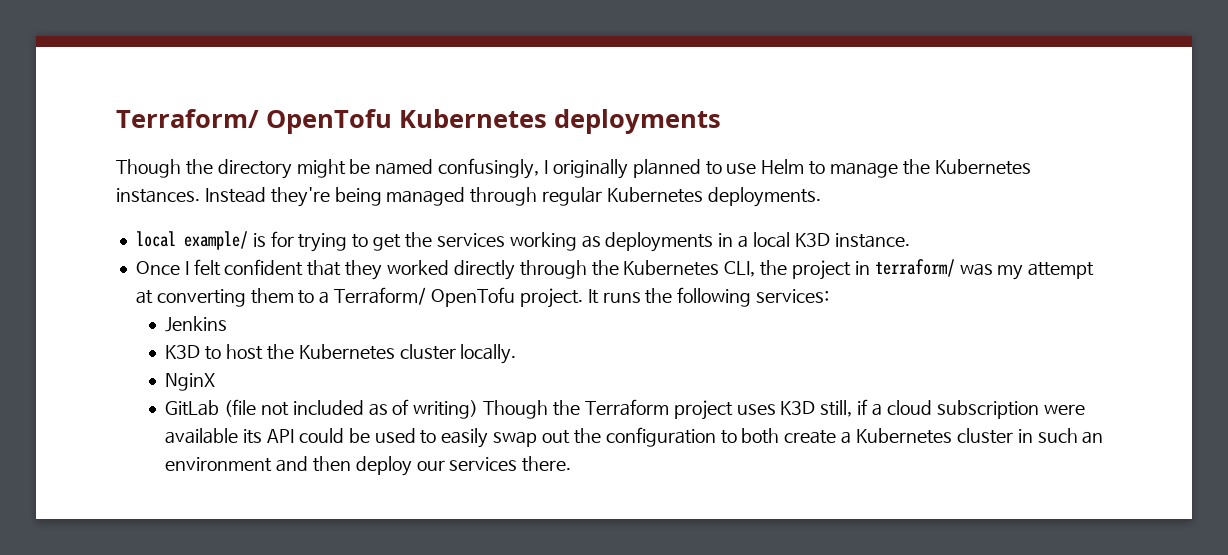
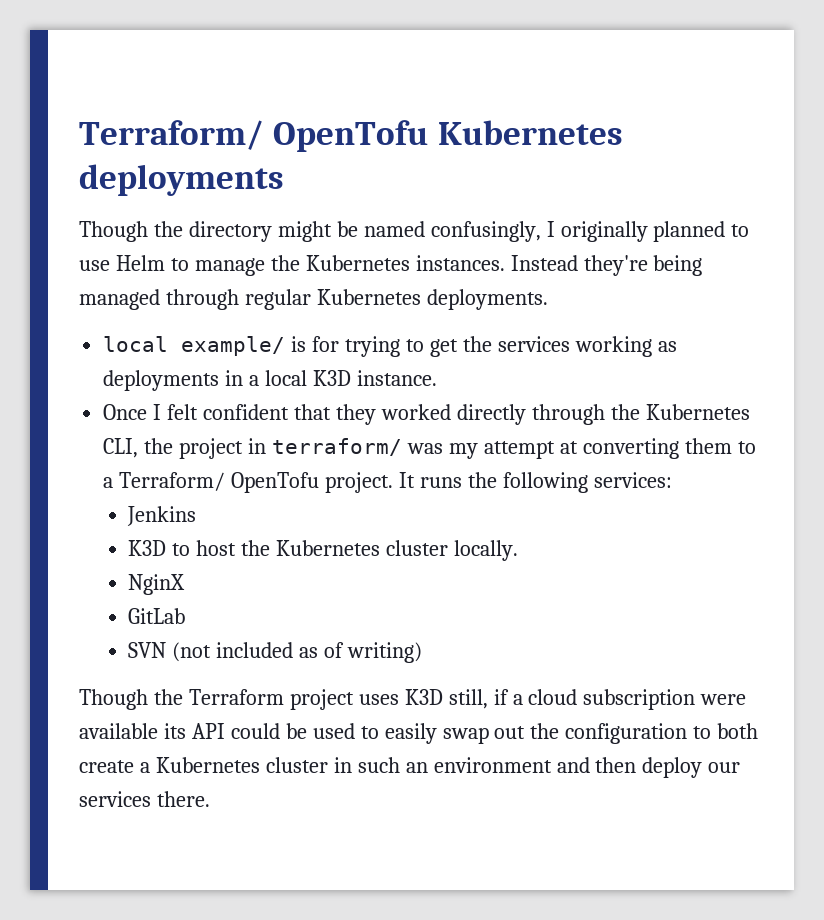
[224,399,289,417] (file not -> [128,642,212,662] // SVN (not
(479, 409) none -> (423, 652) //

